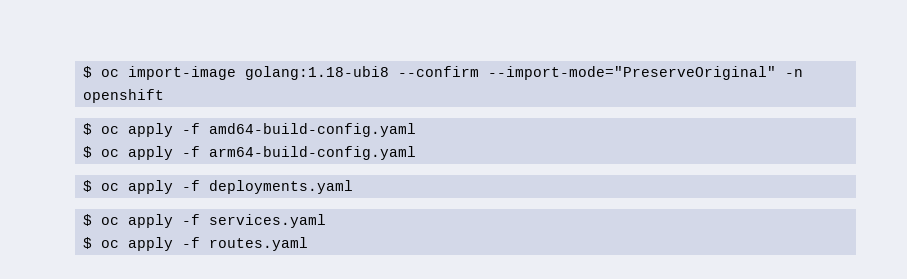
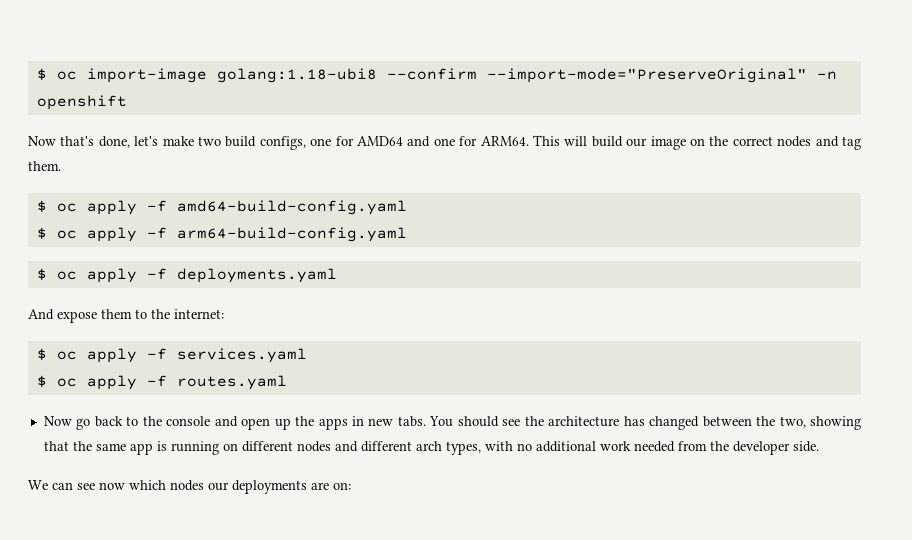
(165, 96) none -> [28,135,861,150] [28,161,61,171] // Now that's done, let's make two build configs, one for AMD64 and one for ARM64. This will build our image on the correct nodes and tag them.
(354, 187) none -> [28,309,224,323] // And expose them to the internet:
(309, 244) none -> [43,416,862,430] [43,441,819,455] [28,480,351,494] // Now go back to the console and open up the apps in new tabs. You should see the architecture has changed between the two, showing that the same app is running on different nodes and different arch types, with no additional work needed from the developer side. // We can see now which nodes our deployments are on:

